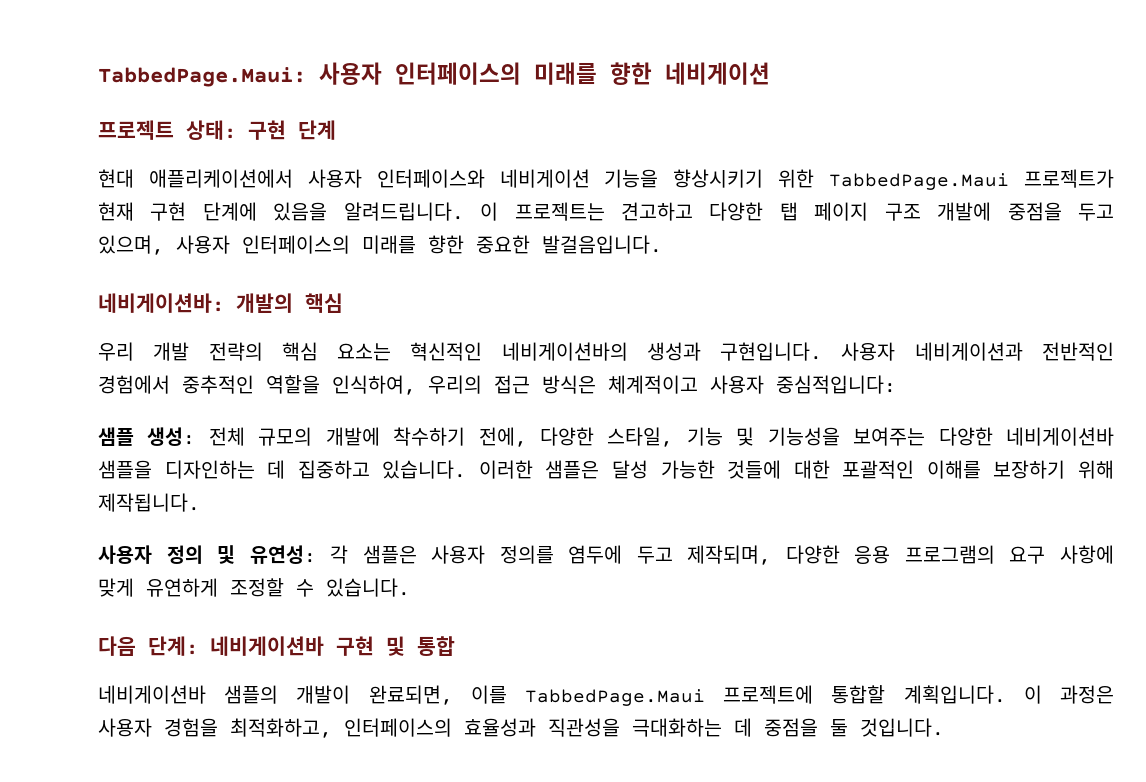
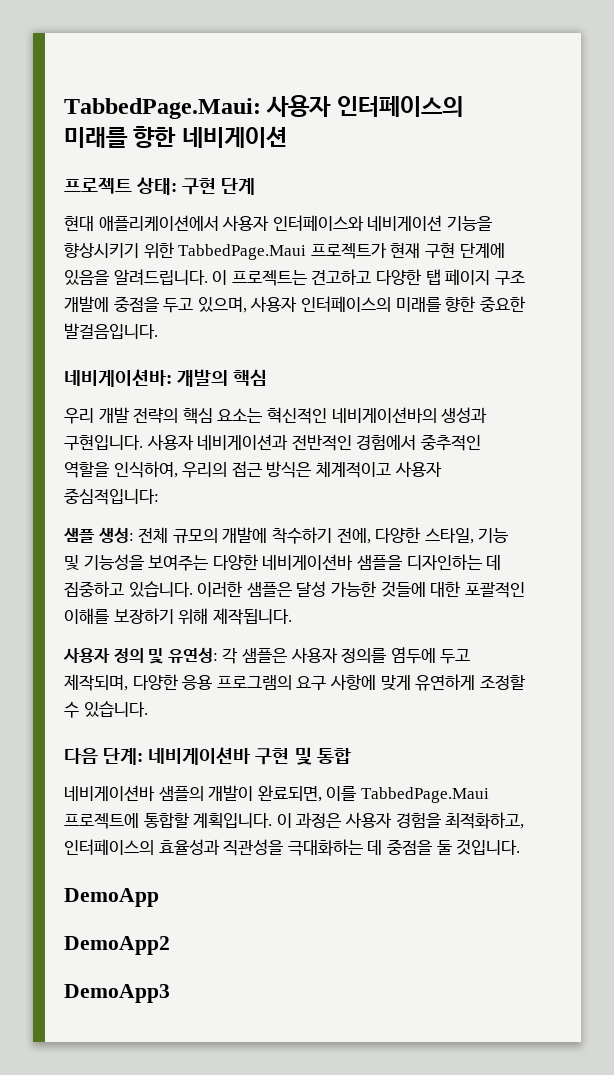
(944, 727) none -> [64,888,159,907] [64,936,170,955] [64,984,170,1003] // DemoApp // DemoApp2 // DemoApp3

